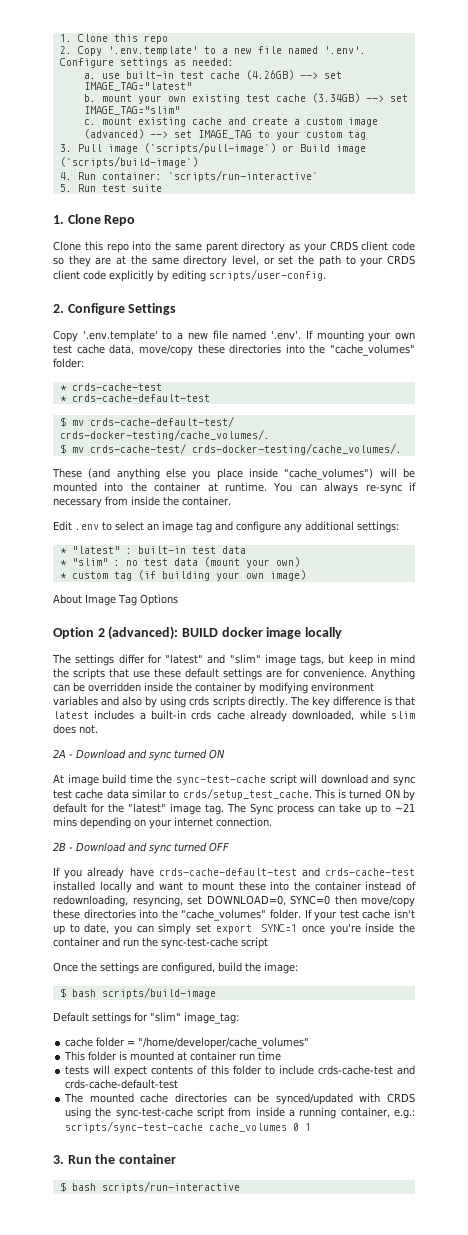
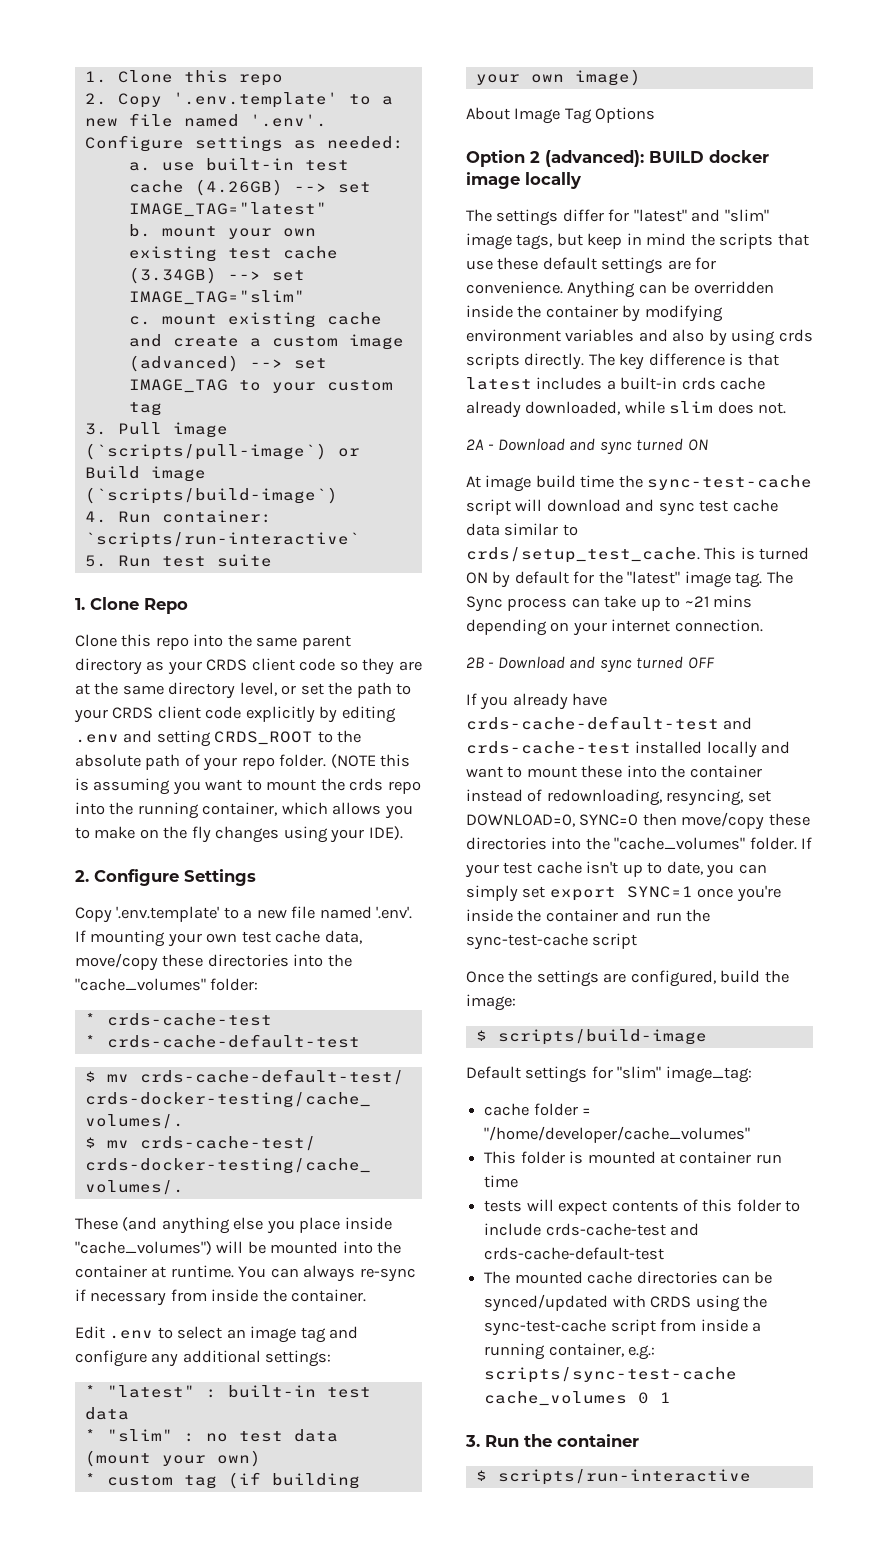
[209,269,326,281] scripts/user-config. -> [75,730,362,747] [75,754,411,771] [75,778,421,795] [75,802,413,819] [75,826,403,843] .env and setting CRDS_ROOT to the absolute path of your repo folder. (NOTE this is assuming you want to mount the crds repo into the running container, which allows you to make on the fly changes using your IDE).
[71,989,96,997] bash -> (487, 1035) none
[71,1183,96,1191] bash -> (487, 1475) none

